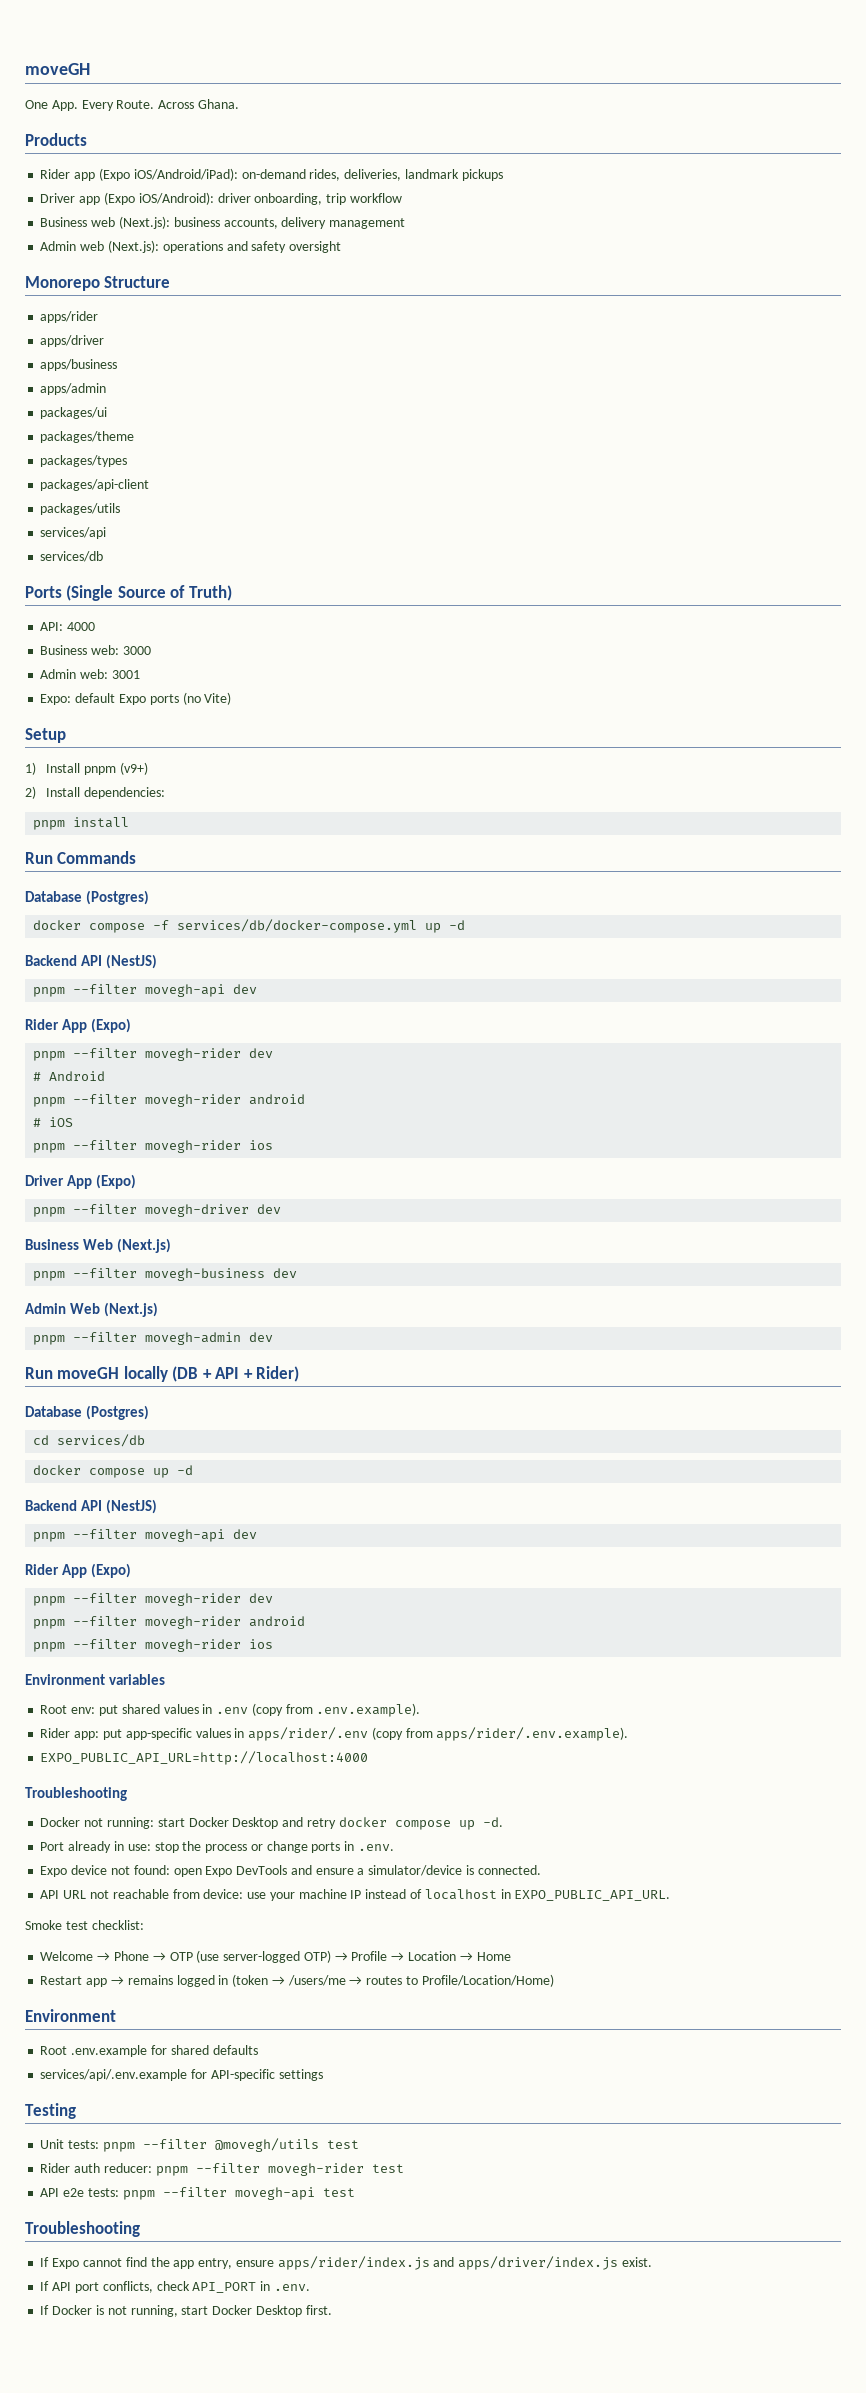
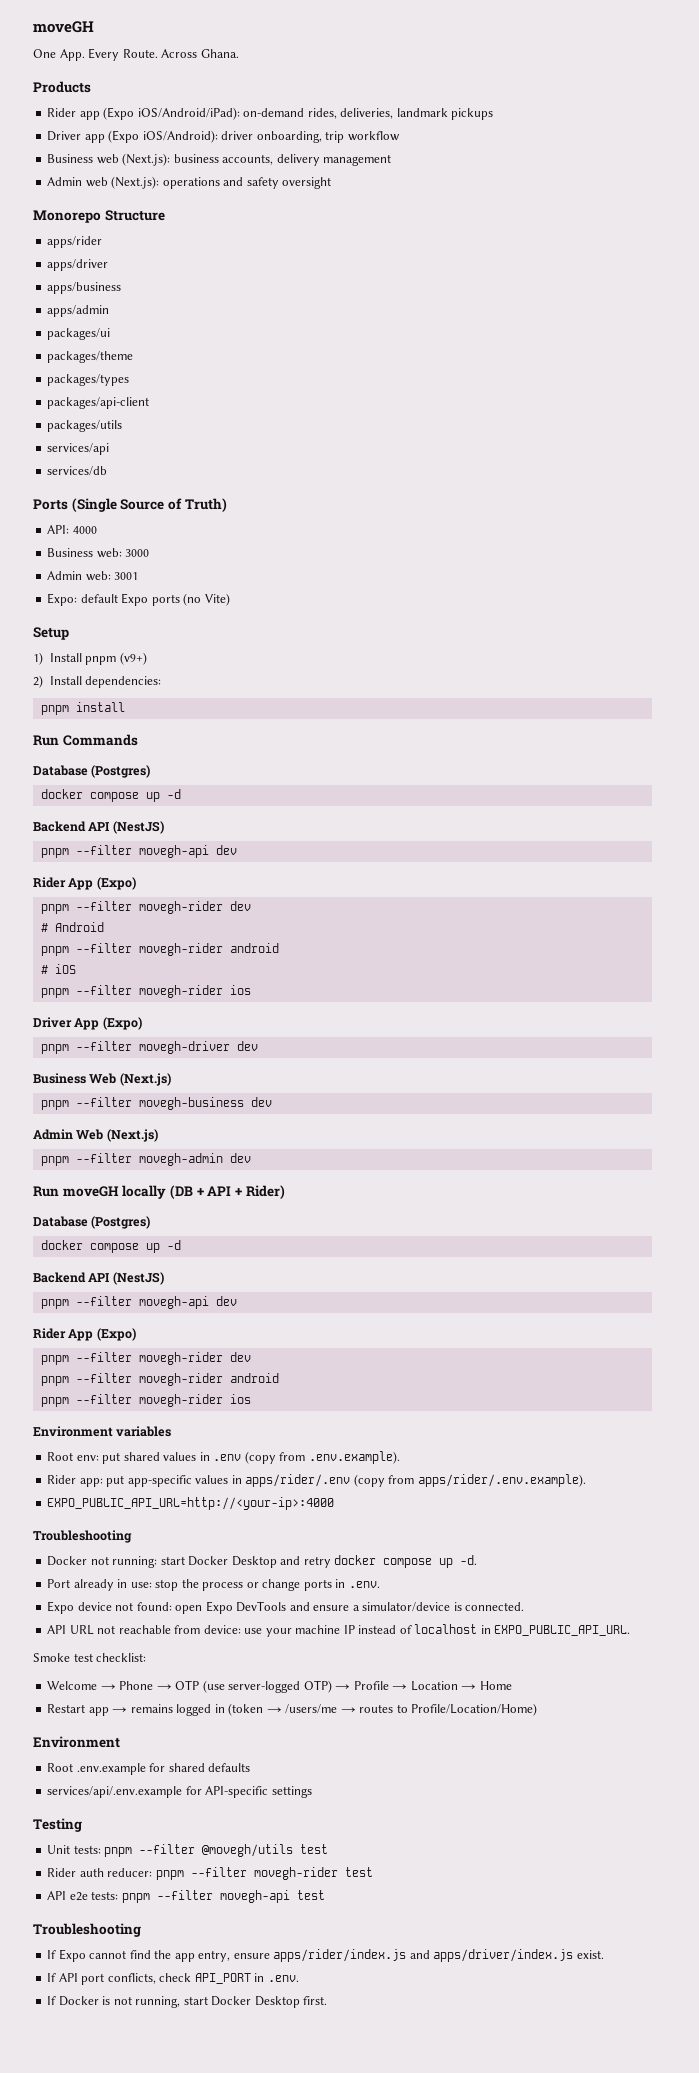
[153,919,418,933] -f services/db/docker-compose.yml -> (139, 797) none
[33,1434,146,1447] // cd services/db -> (151, 1222) none
[40,1751,369,1765] EXPO_PUBLIC_API_URL=http://localhost:4000 -> [47,1497,335,1510] EXPO_PUBLIC_API_URL=http://<your-ip>:4000

